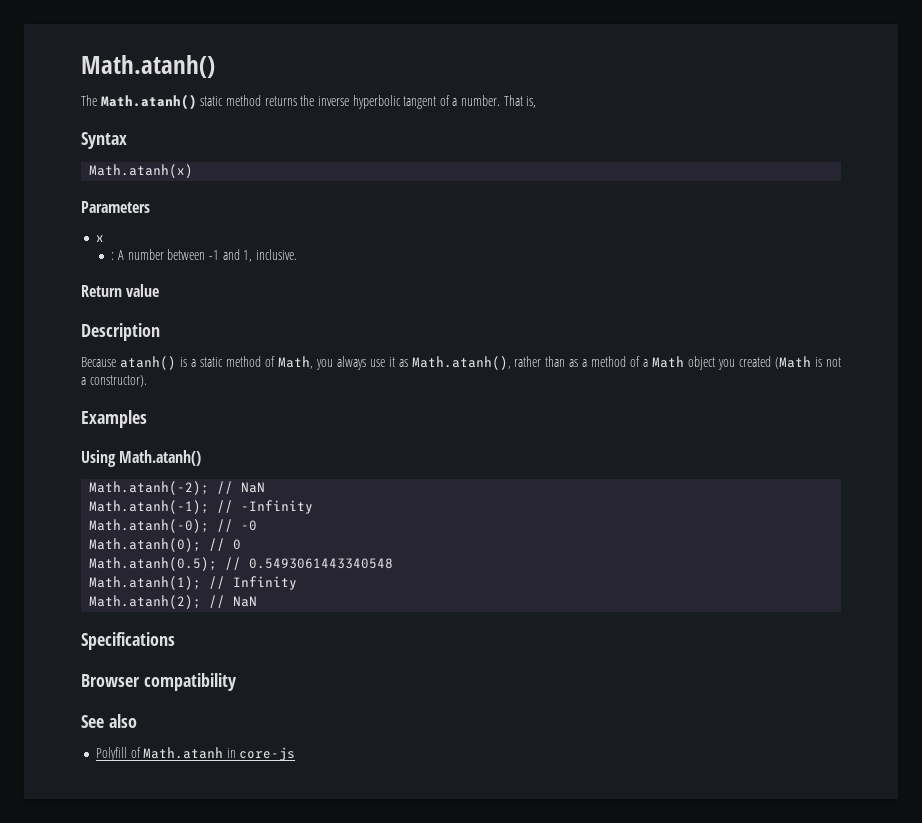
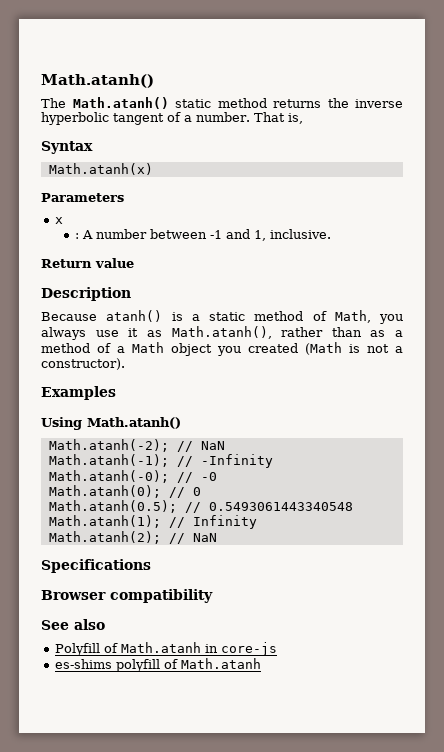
(296, 754) none -> [54,658,261,672] // es-shims polyfill of Math.atanh

